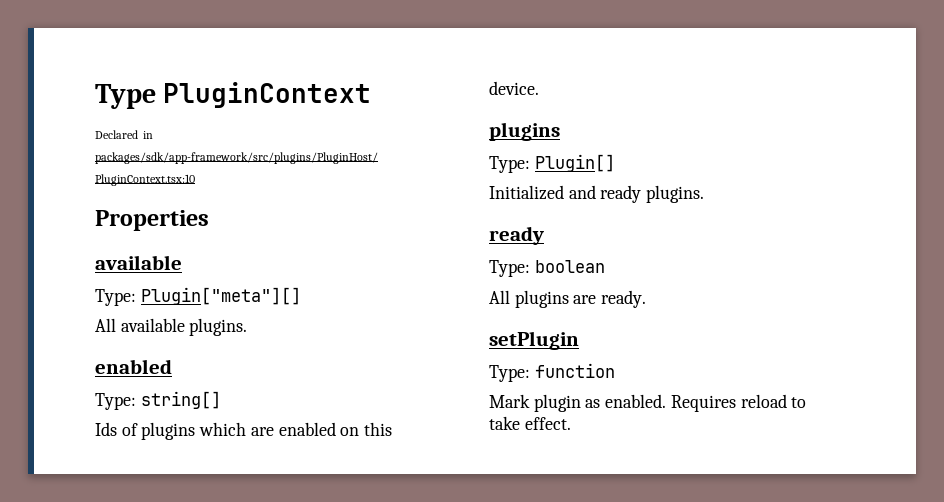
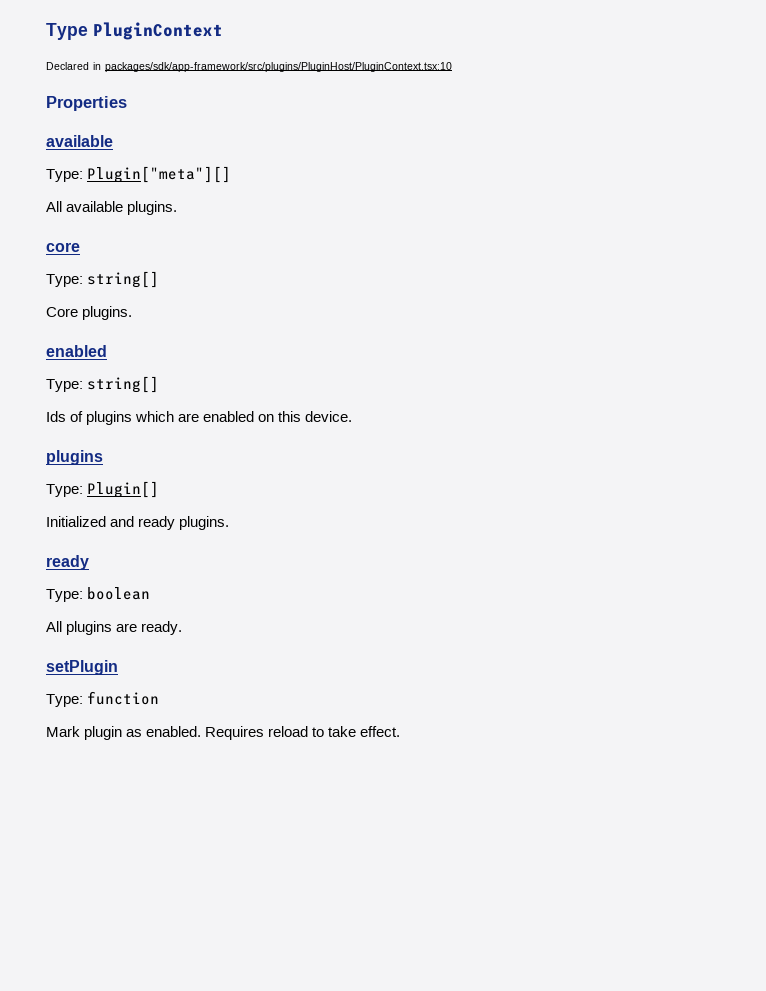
(248, 327) none -> [46,242,80,252] [46,271,160,288] [46,306,133,320] // core // Type: string[] // Core plugins.

